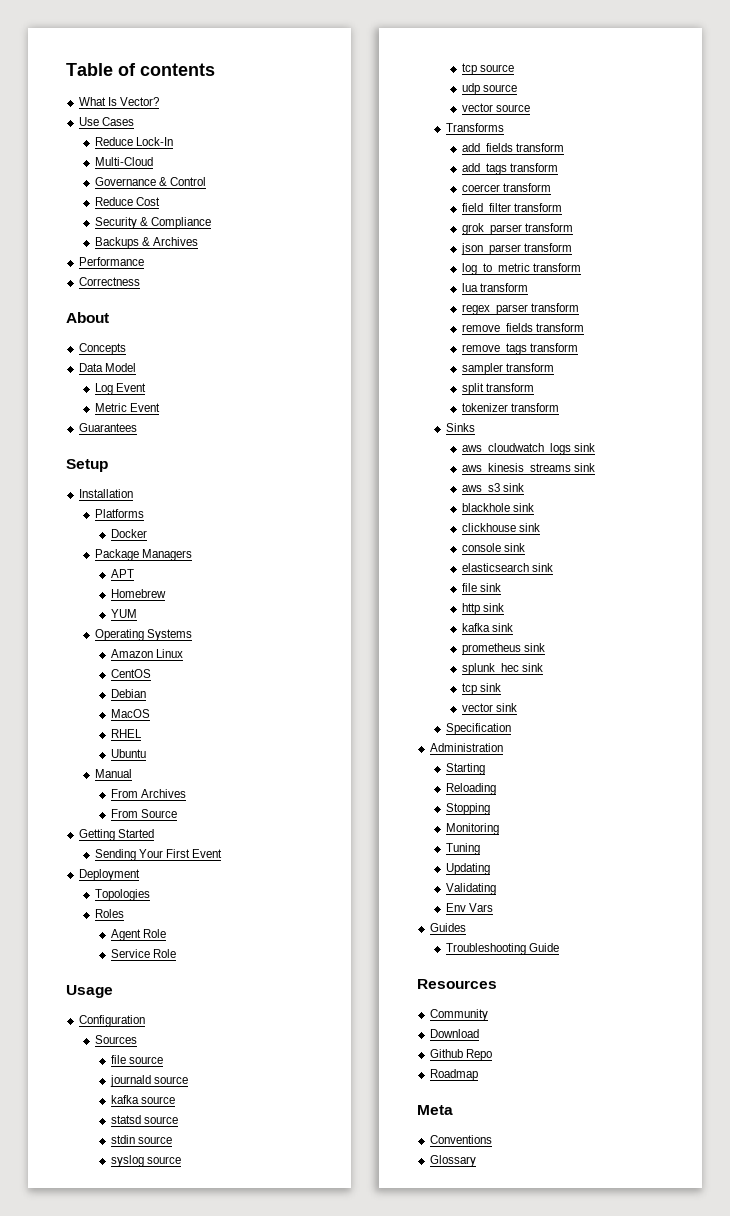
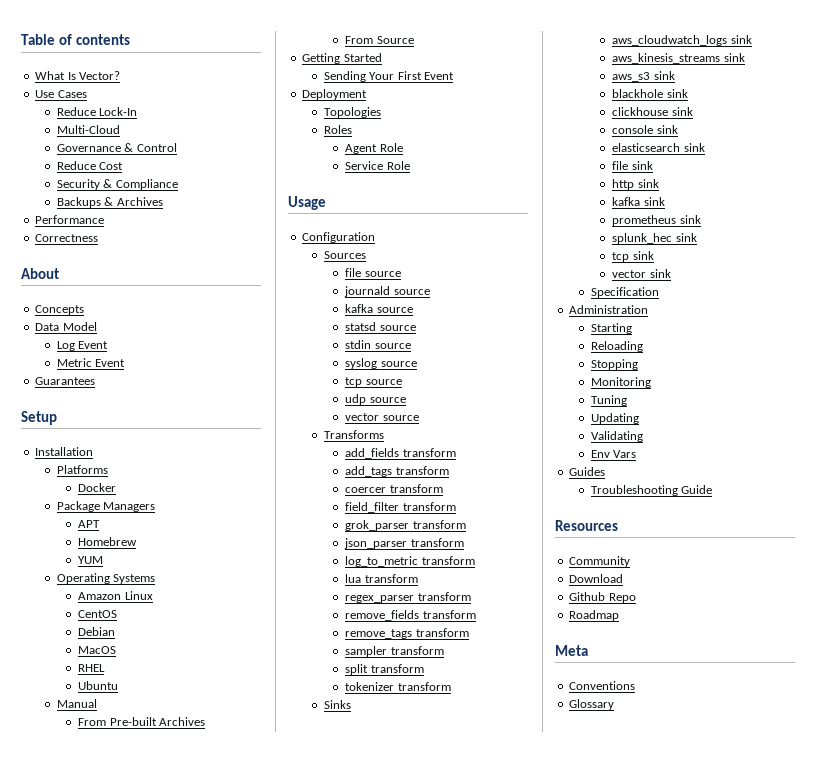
(138, 793) none -> [109,717,157,726] Pre-built

